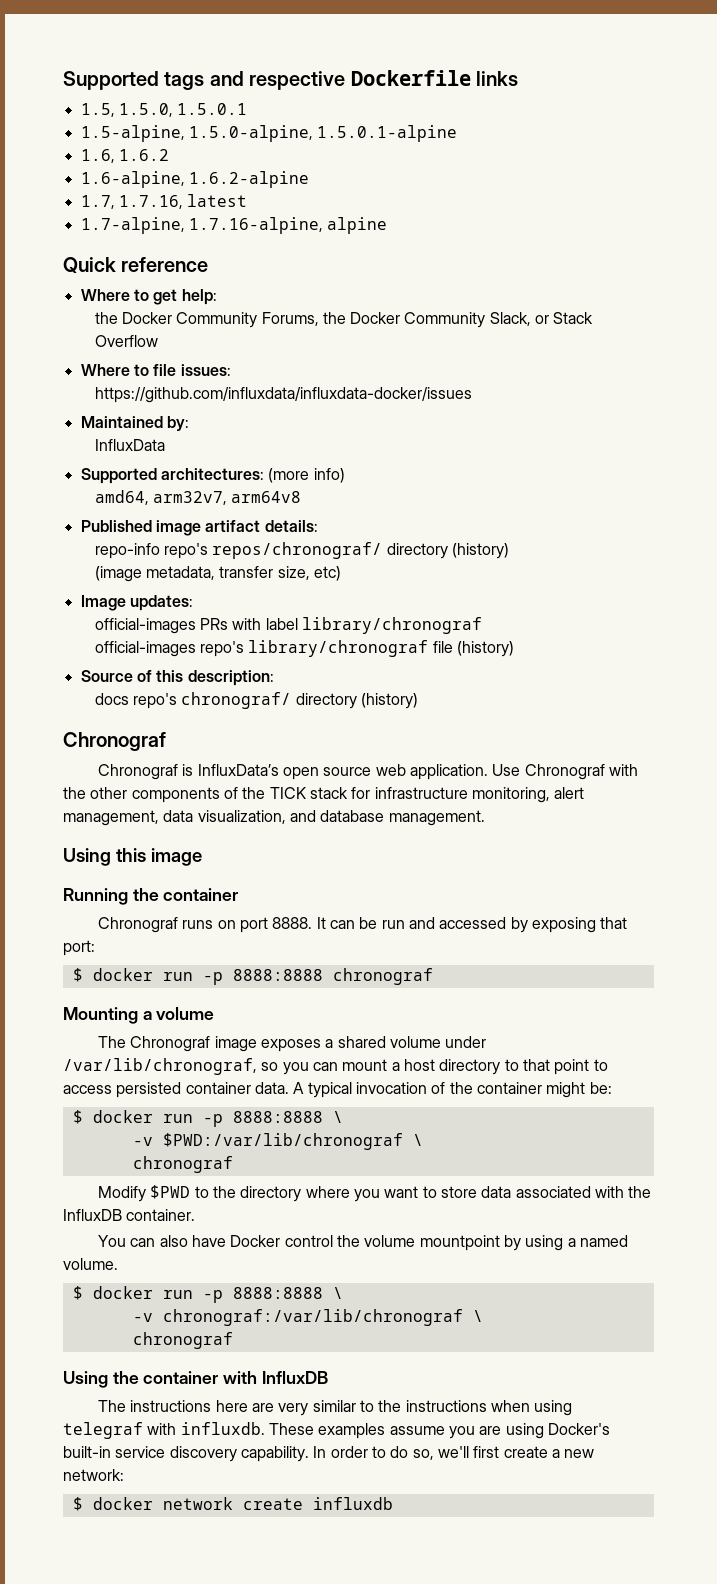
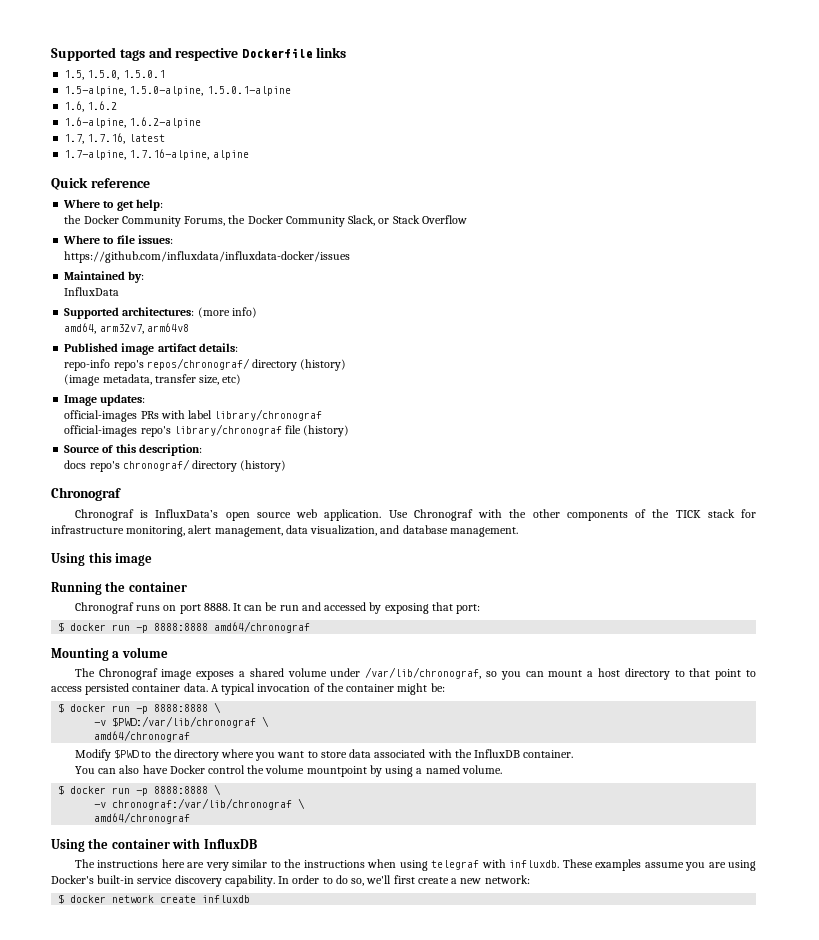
[332,968,433,985] chronograf -> [214,621,311,633] amd64/chronograf
[132,1156,233,1173] chronograf -> [94,730,191,742] amd64/chronograf
[132,1332,233,1349] chronograf -> [94,812,191,824] amd64/chronograf

